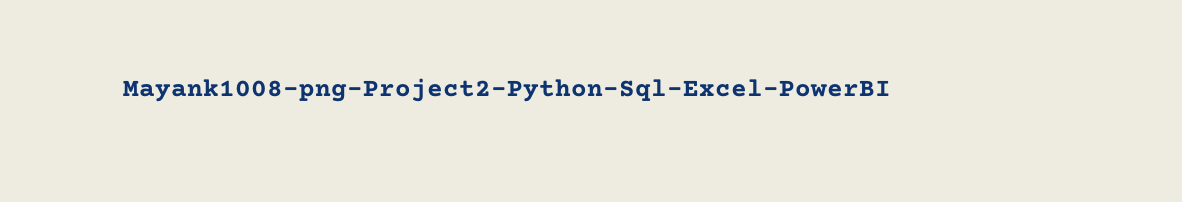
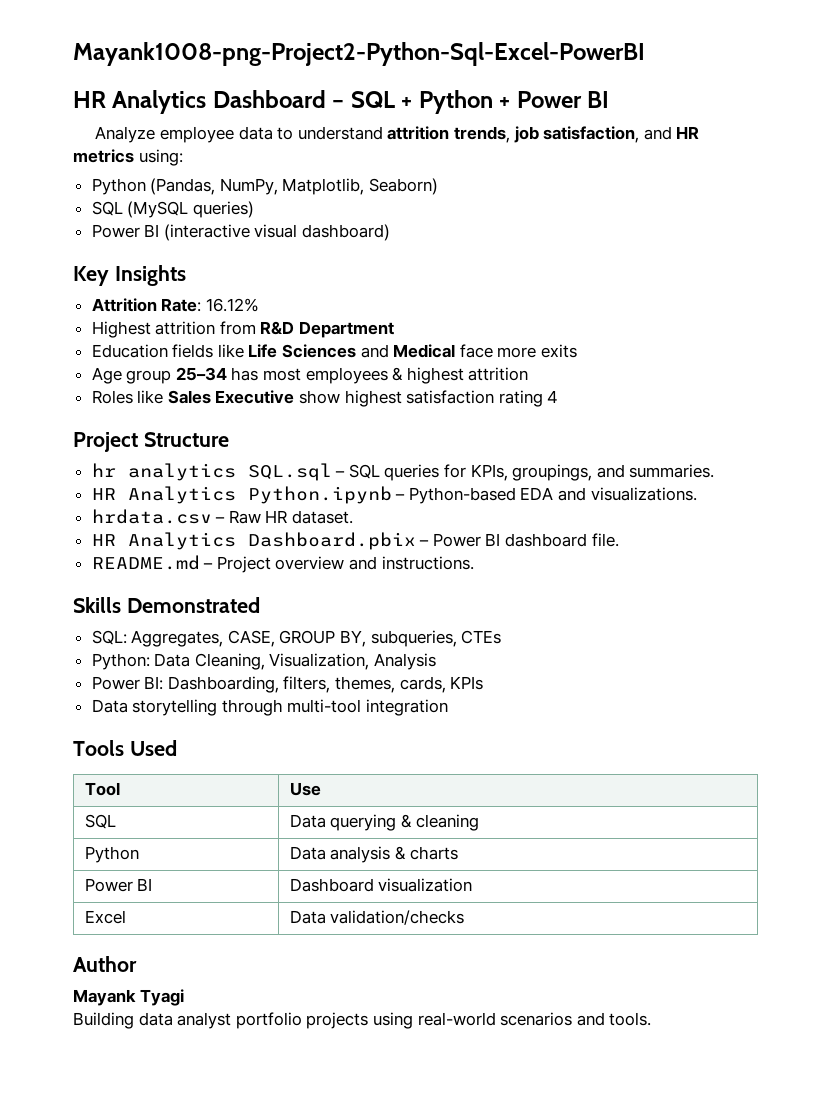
(891, 90) none -> [73,90,610,114] [95,126,700,143] [73,149,183,166] [91,178,439,195] [91,201,254,218] [91,224,391,241] [73,265,186,286] [91,298,259,312] [91,321,395,338] [91,344,578,358] [91,367,529,384] [91,390,559,407] [73,432,229,452] [91,463,715,481] [91,486,697,504] [91,509,354,524] [91,532,619,550] [91,555,474,573] [73,597,260,613] [91,630,502,647] [91,653,437,670] [91,676,484,693] [91,699,449,716] [73,740,177,756] [84,782,120,796] [289,782,321,796] [84,814,116,829] [289,814,479,831] [84,846,139,863] [289,846,458,863] [84,878,153,892] [289,878,473,892] [84,910,126,924] [289,910,465,925] [73,956,137,972] [73,989,184,1006] [73,1012,652,1029] // HR Analytics Dashboard – SQL + Python + Power BI // Analyze employee data to understand attrition trends, job satisfaction, and HR metrics using: // Python (Pandas, NumPy, Matplotlib, Seaborn) // SQL (MySQL queries) // Power BI (interactive visual dashboard) // Key Insights // Attrition Rate: 16.12% // Highest attrition from R&D Department // Education fields like Life Sciences and Medical face more exits // Age group 25–34 has most employees & highest attrition // Roles like Sales Executive show highest satisfaction rating 4 // Project Structure // hr analytics SQL.sql – SQL queries for KPIs, groupings, and summaries. // HR Analytics Python.ipynb – Python-based EDA and visualizations. // hrdata.csv – Raw HR dataset. // HR Analytics Dashboard.pbix – Power BI dashboard file. // README.md – Project overview and instructions. // Skills Demonstrated // SQL: Aggregates, CASE, GROUP BY, subqueries, CTEs // Python: Data Cleaning, Visualization, Analysis // Power BI: Dashboarding, filters, themes, cards, KPIs // Data storytelling through multi-tool integration // Tools Used // Tool | Use // SQL | Data querying & cleaning // Python | Data analysis & charts // Power BI | Dashboard visualization // Excel | Data validation/checks // Author // Mayank Tyagi // Building data analyst portfolio projects using real-world scenarios and tools.

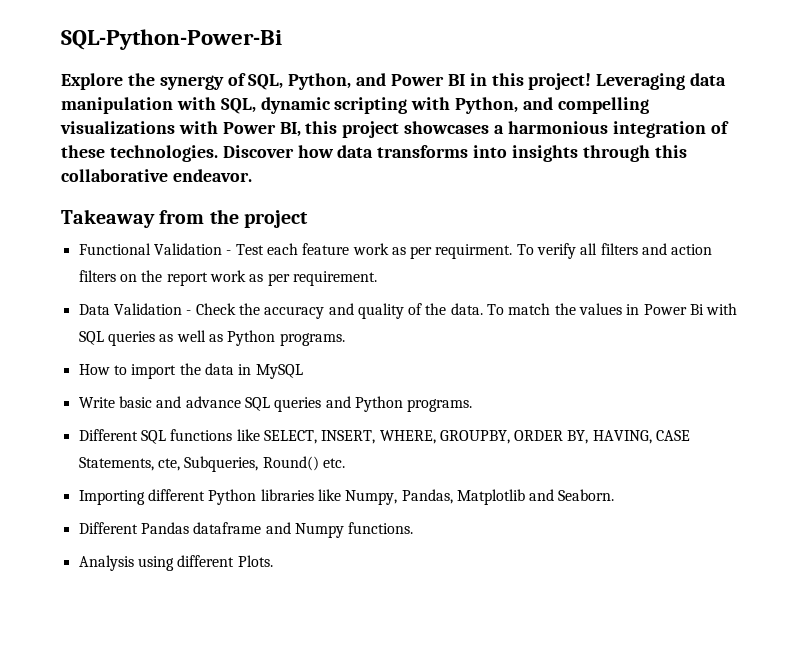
[73,42,645,66] [73,90,610,114] [95,126,700,143] [73,149,183,166] [91,178,439,195] [91,201,254,218] [91,224,391,241] [73,265,186,286] [91,298,259,312] [91,321,395,338] [91,344,578,358] [91,367,529,384] [91,390,559,407] [73,432,229,452] [91,463,715,481] [91,486,697,504] [91,509,354,524] [91,532,619,550] [91,555,474,573] [73,597,260,613] [91,630,502,647] [91,653,437,670] [91,676,484,693] [91,699,449,716] [73,740,177,756] [84,782,120,796] [289,782,321,796] [84,814,116,829] [289,814,479,831] [84,846,139,863] [289,846,458,863] [84,878,153,892] [289,878,473,892] [84,910,126,924] [289,910,465,925] [73,956,137,972] [73,989,184,1006] [73,1012,652,1029] Mayank1008-png-Project2-Python-Sql-Excel-PowerBI // HR Analytics Dashboard – SQL + Python + Power BI // Analyze employee data to understand attrition trends, job satisfaction, and HR metrics using: // Python (Pandas, NumPy, Matplotlib, Seaborn) // SQL (MySQL queries) // Power BI (interactive visual dashboard) // Key Insights // Attrition Rate: 16.12% // Highest attrition from R&D Department // Education fields like Life Sciences and Medical face more exits // Age group 25–34 has most employees & highest attrition // Roles like Sales Executive show highest satisfaction rating 4 // Project Structure // hr analytics SQL.sql – SQL queries for KPIs, groupings, and summaries. // HR Analytics Python.ipynb – Python-based EDA and visualizations. // hrdata.csv – Raw HR dataset. // HR Analytics Dashboard.pbix – Power BI dashboard file. // README.md – Project overview and instructions. // Skills Demonstrated // SQL: Aggregates, CASE, GROUP BY, subqueries, CTEs // Python: Data Cleaning, Visualization, Analysis // Power BI: Dashboarding, filters, themes, cards, KPIs // Data storytelling through multi-tool integration // Tools Used // Tool | Use // SQL | Data querying & cleaning // Python | Data analysis & charts // Power BI | Dashboard visualization // Excel | Data validation/checks // Author // Mayank Tyagi // Building data analyst portfolio projects using real-world scenarios and tools. -> [61,29,282,50] [61,73,727,90] [61,97,649,114] [60,121,729,138] [61,145,687,162] [61,169,252,182] [61,209,309,228] [78,243,713,259] [78,270,377,286] [78,303,738,319] [78,330,345,346] [78,363,303,379] [78,396,473,412] [78,429,691,444] [78,456,345,472] [78,489,615,505] [78,522,414,538] [78,555,273,571] SQL-Python-Power-Bi // Explore the synergy of SQL, Python, and Power BI in this project! Leveraging data manipulation with SQL, dynamic scripting with Python, and compelling visualizations with Power BI, this project showcases a harmonious integration of these technologies. Discover how data transforms into insights through this collaborative endeavor. // Takeaway from the project // Functional Validation - Test each feature work as per requirment. To verify all filters and action filters on the report work as per requirement. // Data Validation - Check the accuracy and quality of the data. To match the values in Power Bi with SQL queries as well as Python programs. // How to import the data in MySQL // Write basic and advance SQL queries and Python programs. // Different SQL functions like SELECT, INSERT, WHERE, GROUPBY, ORDER BY, HAVING, CASE Statements, cte, Subqueries, Round() etc. // Importing different Python libraries like Numpy, Pandas, Matplotlib and Seaborn. // Different Pandas dataframe and Numpy functions. // Analysis using different Plots.

